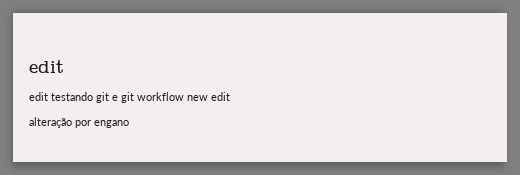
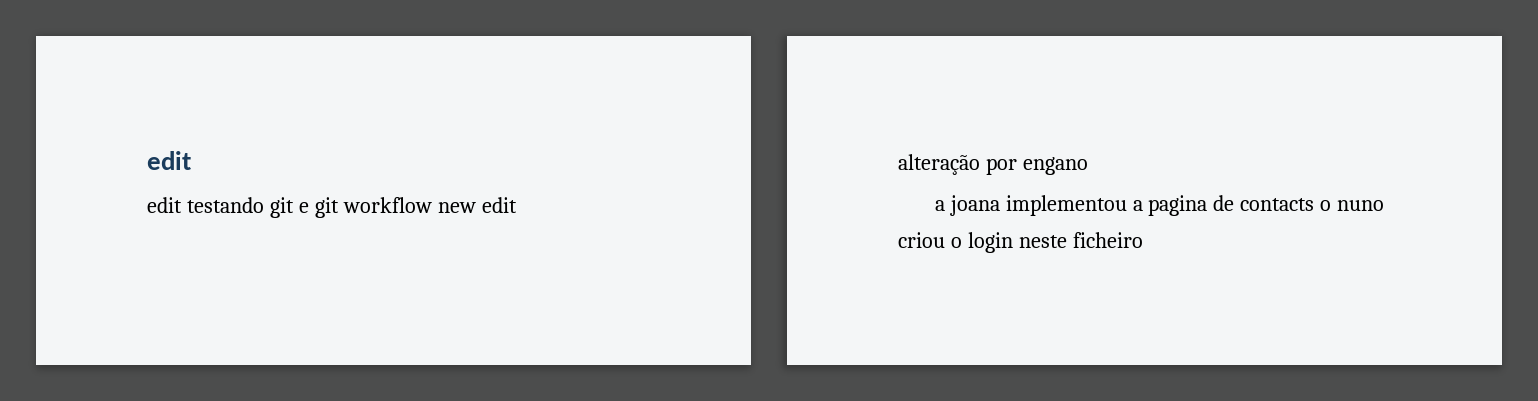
(129, 124) none -> [934,195,1385,216] [898,232,1143,253] // a joana implementou a pagina de contacts o nuno criou o login neste ficheiro

